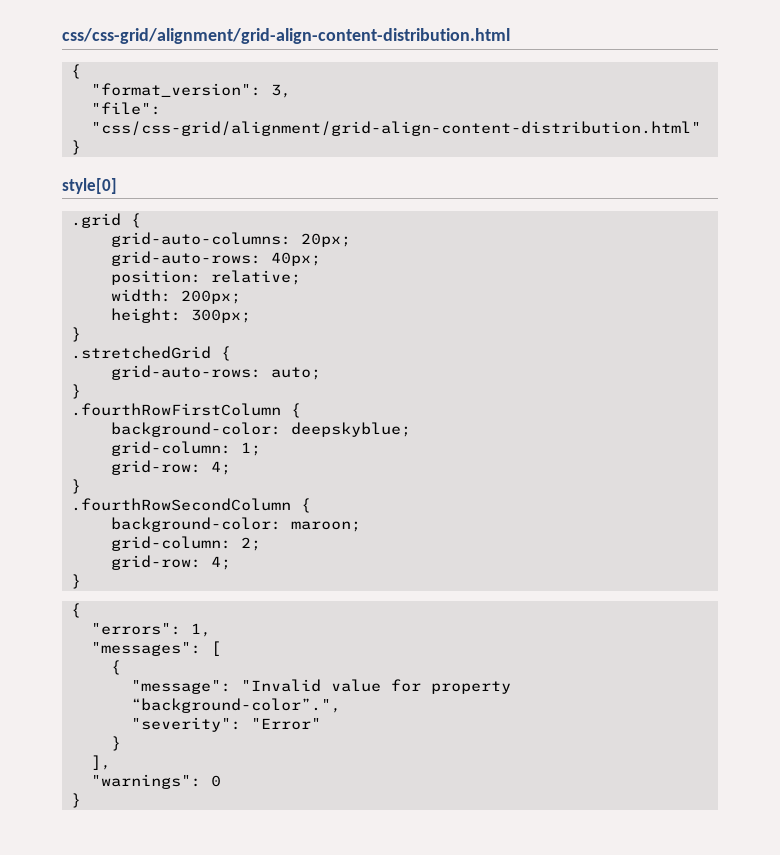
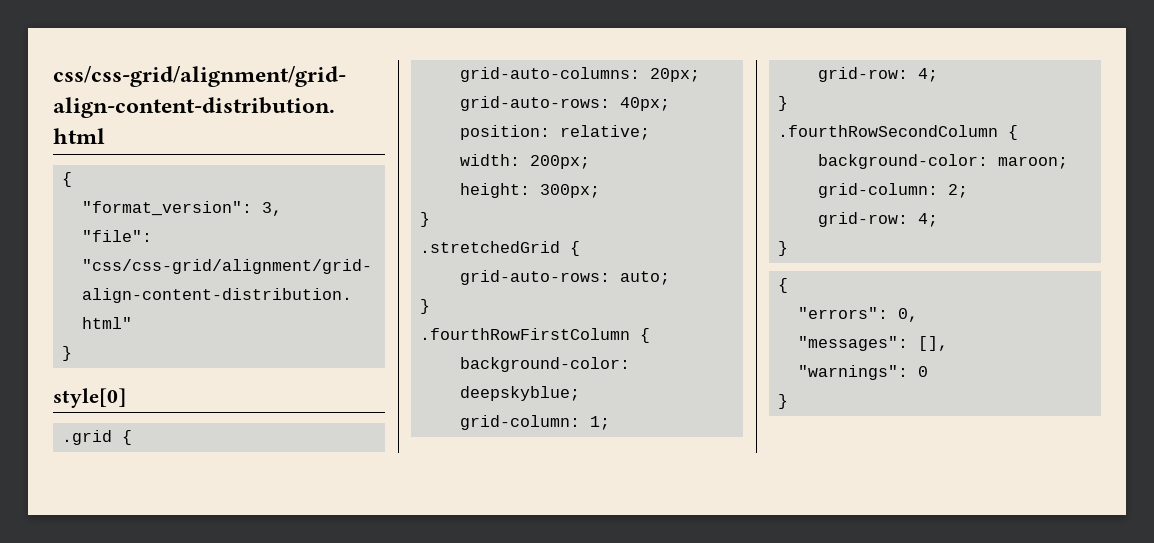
[191,623,212,637] 1, -> [898,308,918,322] 0,
[211,641,222,656] [111,660,122,675] [131,679,512,694] [131,698,342,713] [131,717,322,732] [111,736,122,751] [91,755,112,770] [ // { // "message": "Invalid value for property “background-color”.", // "severity": "Error" // } // ], -> [918,336,948,351] [],

